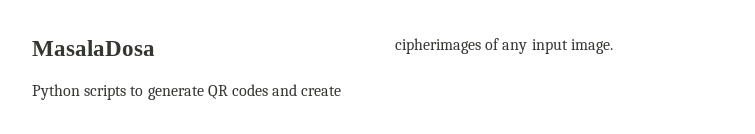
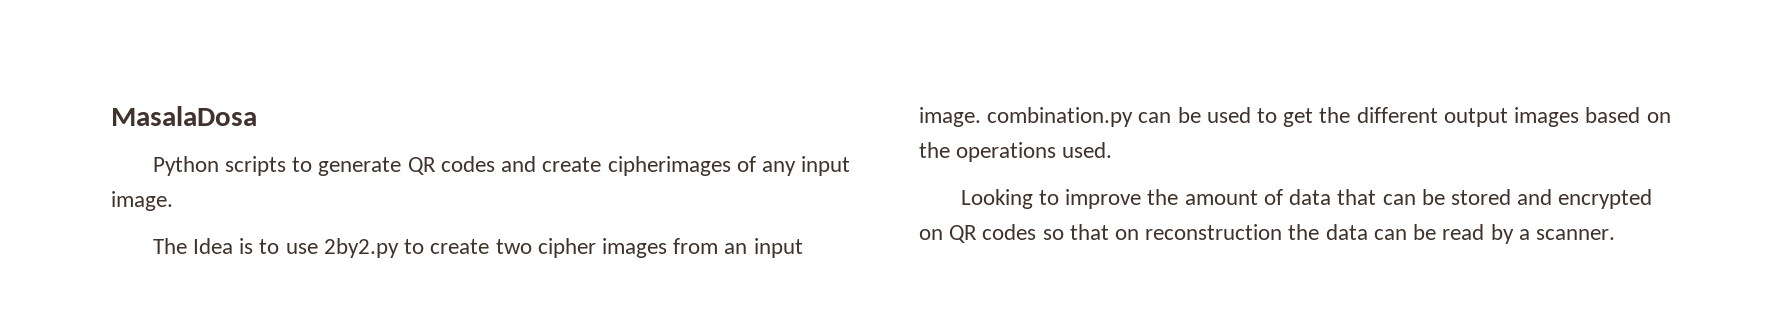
(613, 46) none -> [152,238,803,258] [919,107,1671,127] [919,142,1113,162] [960,189,1653,209] [919,224,1615,244] // The Idea is to use 2by2.py to create two cipher images from an input image. combination.py can be used to get the different output images based on the operations used. // Looking to improve the amount of data that can be stored and encrypted on QR codes so that on reconstruction the data can be read by a scanner.

